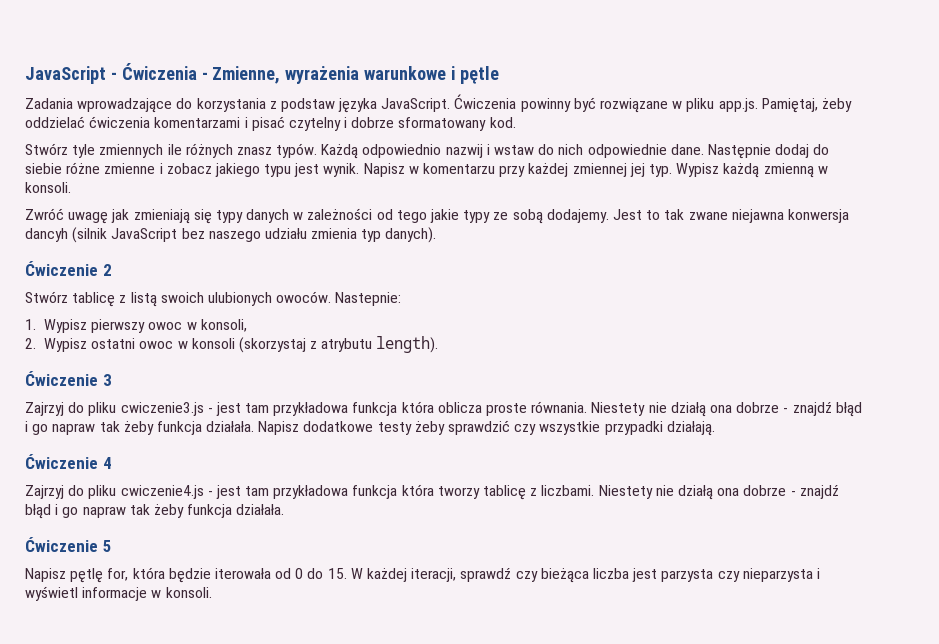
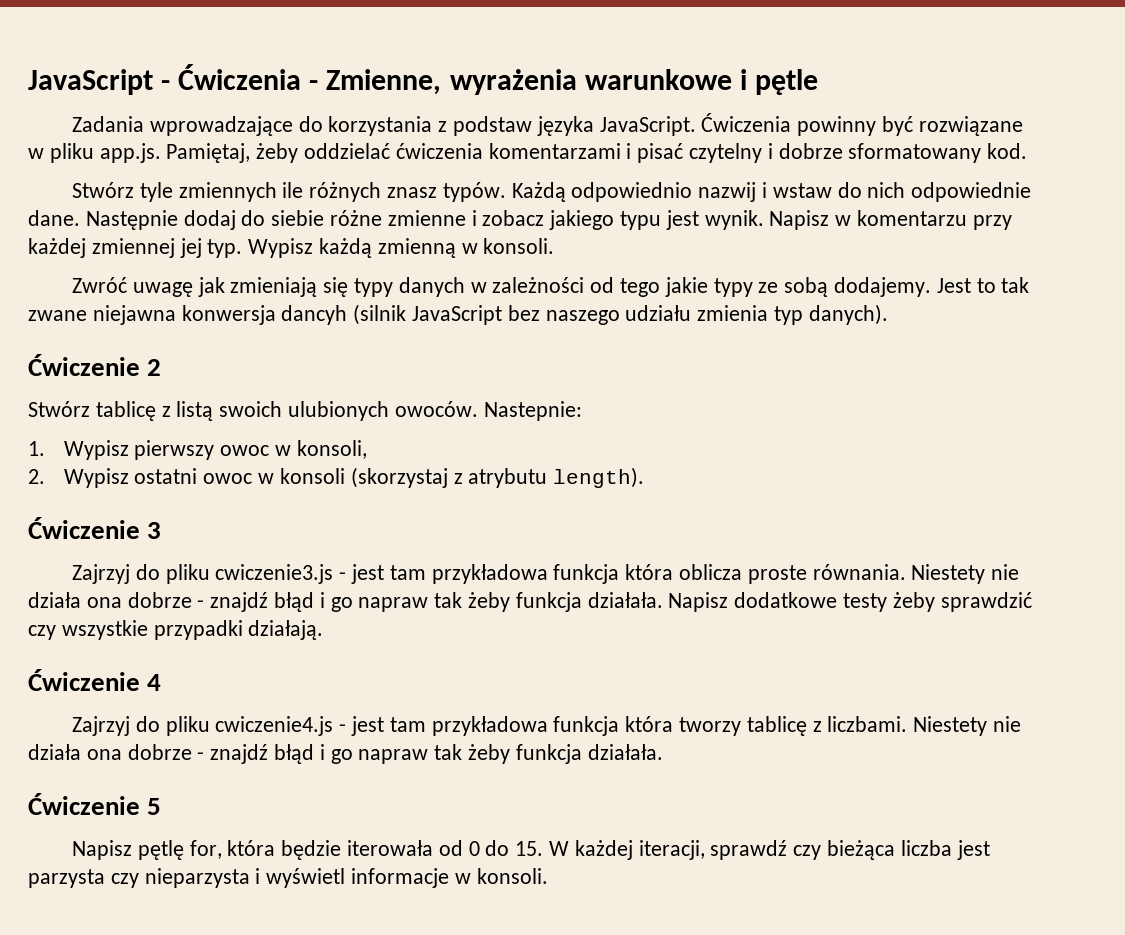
[670,402,706,417] działą -> [28,592,81,608] działa
[677,485,713,500] działą -> [28,744,81,760] działa

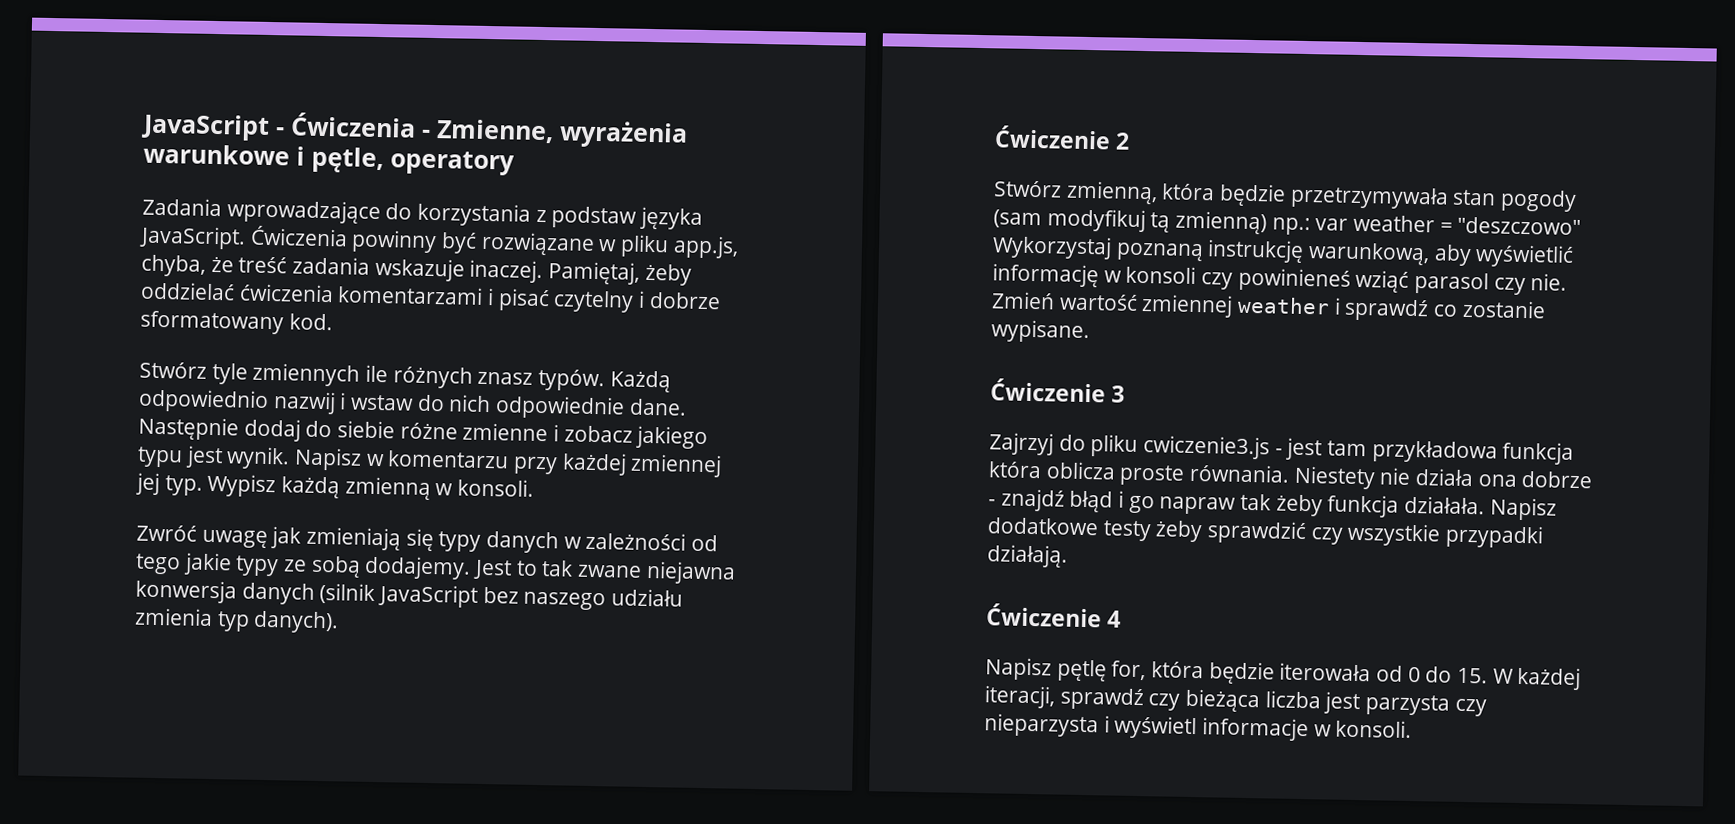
[754,69,818,95] pętle -> [311,146,515,176] pętle, operatory
[99,143,161,163] app.js. -> [672,235,739,259] [141,254,544,284] app.js, chyba, że treść zadania wskazuje inaczej.
[281,305,348,325] dancyh -> [241,582,315,605] danych
[95,401,582,421] [28,440,367,460] [28,467,645,488] tablicę z listą swoich ulubionych owoców. Nastepnie: // 1. Wypisz pierwszy owoc w konsoli, // 2. Wypisz ostatni owoc w konsoli (skorzystaj z atrybutu length). -> [1065,180,1578,212] [993,208,1582,236] [992,235,1575,268] [992,263,1568,296] [991,291,1546,322] [991,319,1090,344] zmienną, która będzie przetrzymywała stan pogody (sam modyfikuj tą zmienną) np.: var weather = "deszczowo" Wykorzystaj poznaną instrukcję warunkową, aby wyświetlić informację w konsoli czy powinieneś wziąć parasol czy nie. Zmień wartość zmiennej weather i sprawdź co zostanie wypisane.
[71,716,1021,736] [28,744,663,764] [28,793,162,815] // Zajrzyj do pliku cwiczenie4.js - jest tam przykładowa funkcja która tworzy tablicę z liczbami. Niestety nie działa ona dobrze - znajdź błąd i go napraw tak żeby funkcja działała. // Ćwiczenie 5 -> (1122, 619) none

